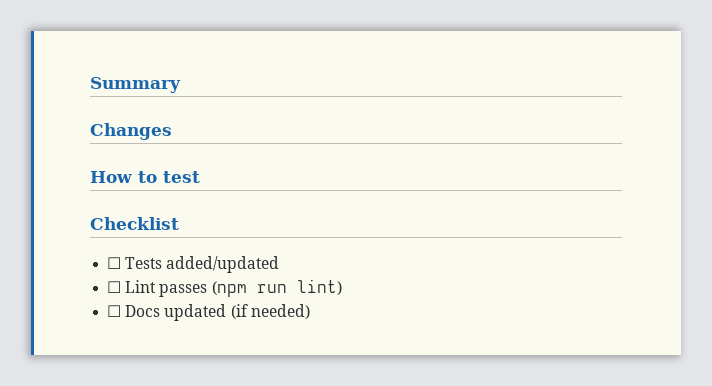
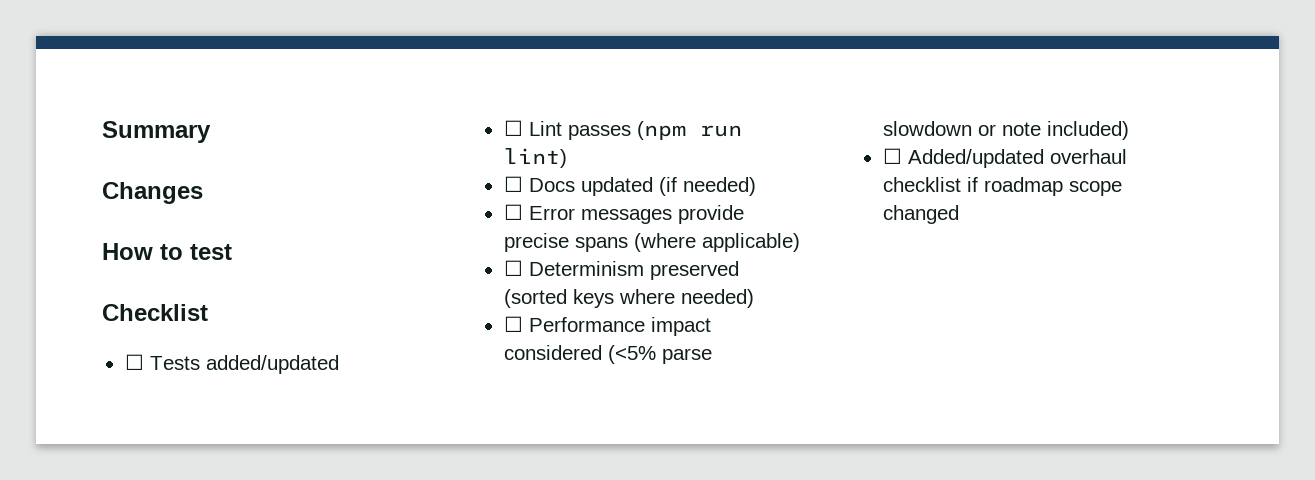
(310, 311) none -> [503,204,744,224] [503,233,800,252] [503,260,739,280] [503,289,754,308] [503,316,711,336] [503,345,712,364] [882,121,1129,140] [882,148,1127,168] [882,177,1122,196] [882,205,959,224] // ☐ Error messages provide precise spans (where applicable) // ☐ Determinism preserved (sorted keys where needed) // ☐ Performance impact considered (<5% parse slowdown or note included) // ☐ Added/updated overhaul checklist if roadmap scope changed

